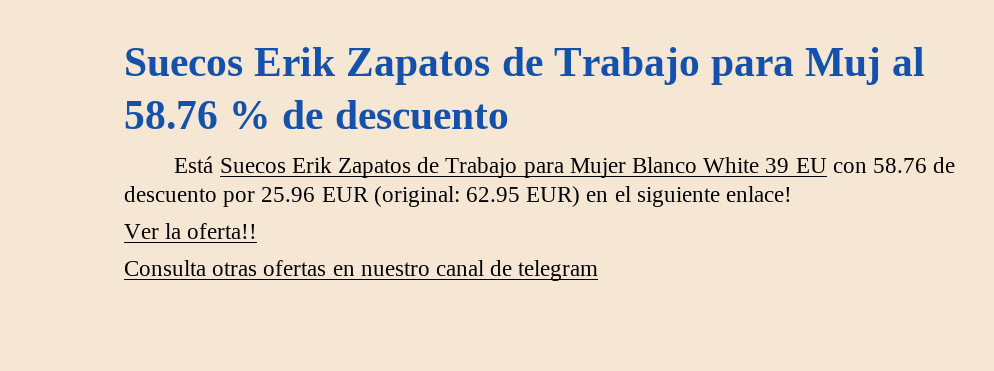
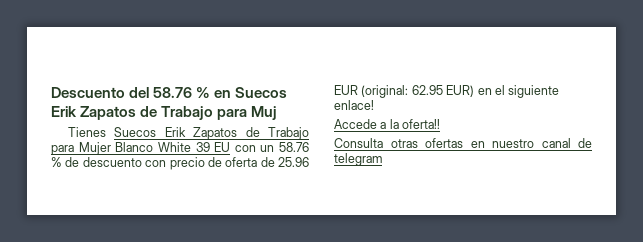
(124, 62) none -> [51,87,232,98] Descuento del 58.76 % en
[892,47,926,76] [124,100,509,129] [174,156,214,173] al 58.76 % de descuento // Está -> [68,127,107,137] // Tienes
[873,157,956,173] [124,186,256,207] 58.76 de descuento por -> [260,142,309,152] [51,157,275,170] un 58.76 % de descuento con precio de oferta de
[124,224,159,239] Ver -> [334,119,387,129] Accede a

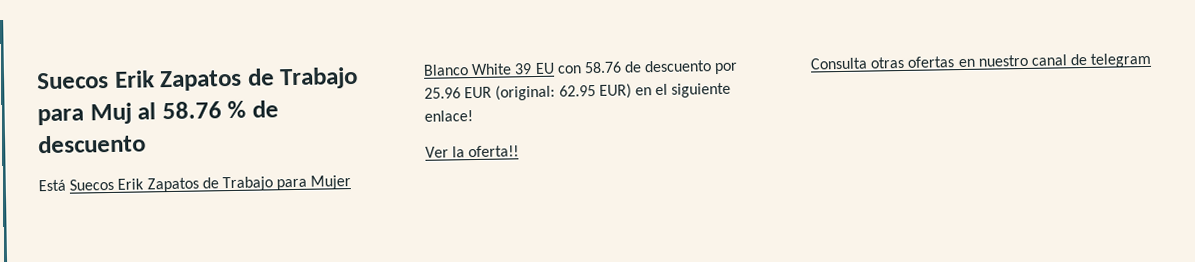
[51,87,232,98] Descuento del 58.76 % en -> (36, 81) none
[68,127,107,137] // Tienes -> [137,100,280,120] [38,134,146,154] [38,179,66,192] al 58.76 % de descuento // Está
[260,142,309,152] [51,157,275,170] un 58.76 % de descuento con precio de oferta de -> [583,60,739,75] 58.76 de descuento por
[334,119,387,129] Accede a -> [425,146,449,158] Ver

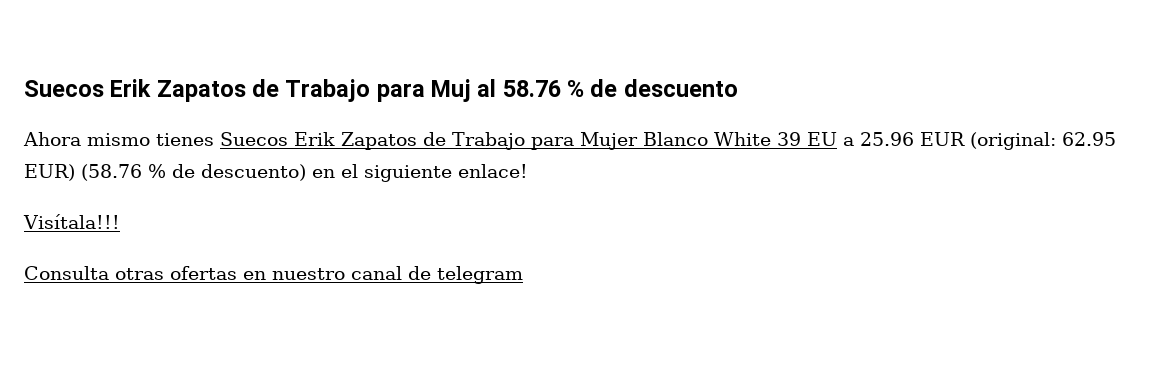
[38,179,66,192] Está -> [23,132,214,146] Ahora mismo tienes
[556,60,739,75] con 58.76 de descuento por -> [843,137,854,146] a
(632, 91) none -> [81,164,306,181] (58.76 % de descuento)
[425,145,520,158] Ver la oferta!! -> [23,214,120,229] Visítala!!!

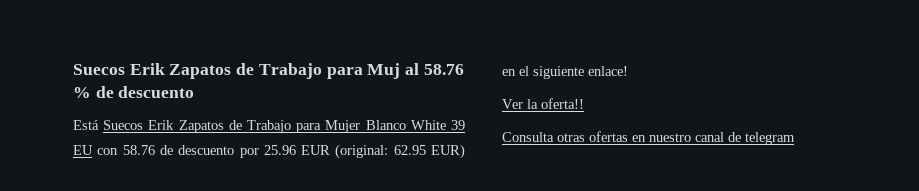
[23,132,214,146] Ahora mismo tienes -> [73,120,99,130] Está
[843,137,854,146] a -> [97,145,259,158] con 58.76 de descuento por
[81,164,306,181] (58.76 % de descuento) -> (466, 151) none
[23,214,120,229] Visítala!!! -> [502,98,584,109] Ver la oferta!!

